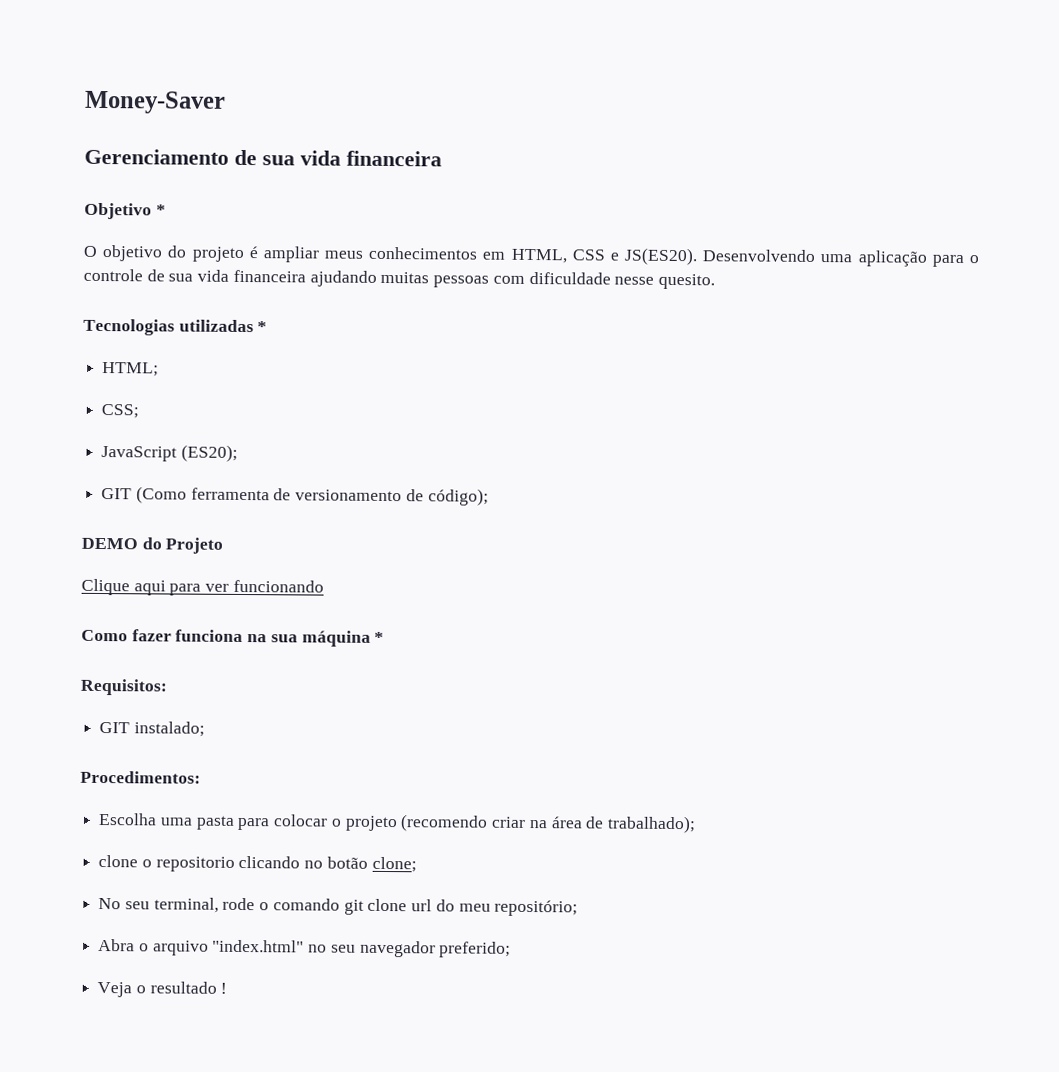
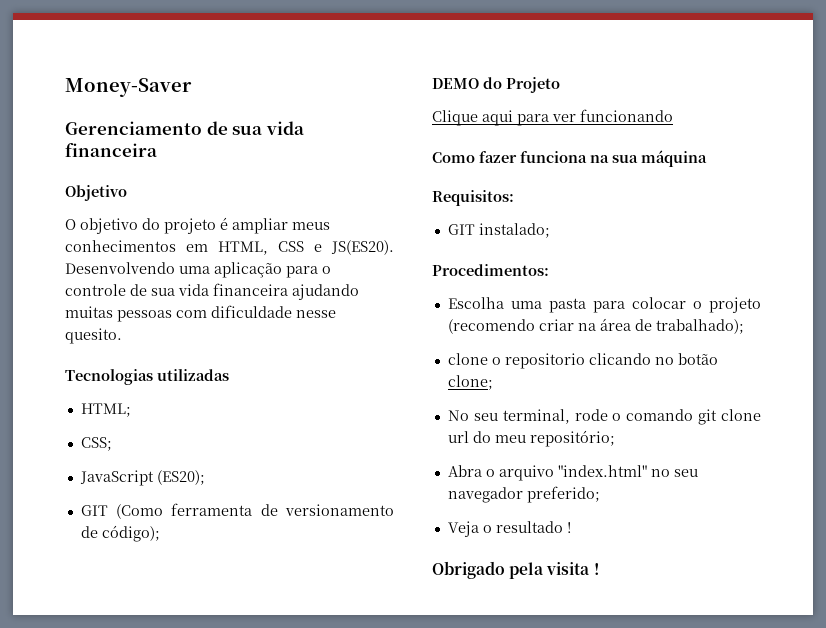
[155,204,166,216] * -> (127, 193) none
[257,321,268,333] * -> (229, 375) none
[374,631,385,643] * -> (707, 158) none
(228, 988) none -> [432,561,600,579] // Obrigado pela visita !

